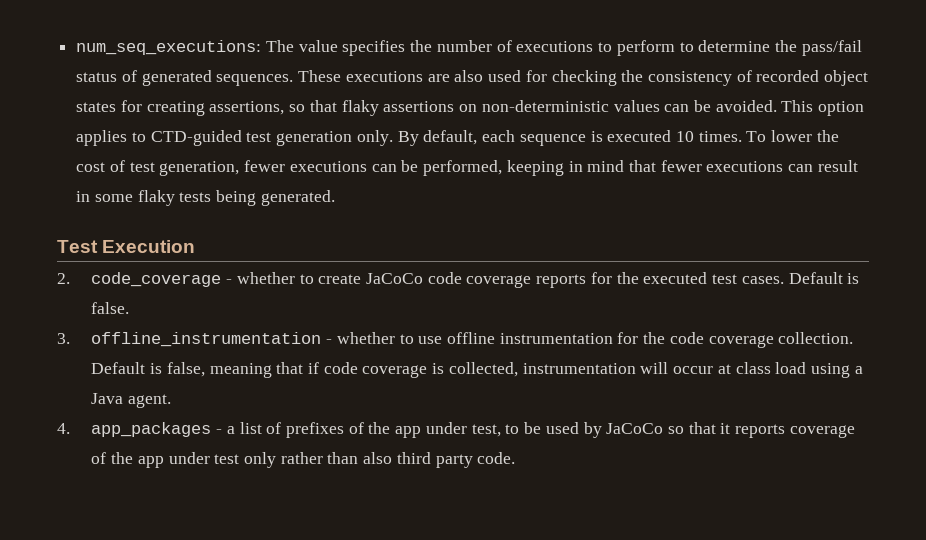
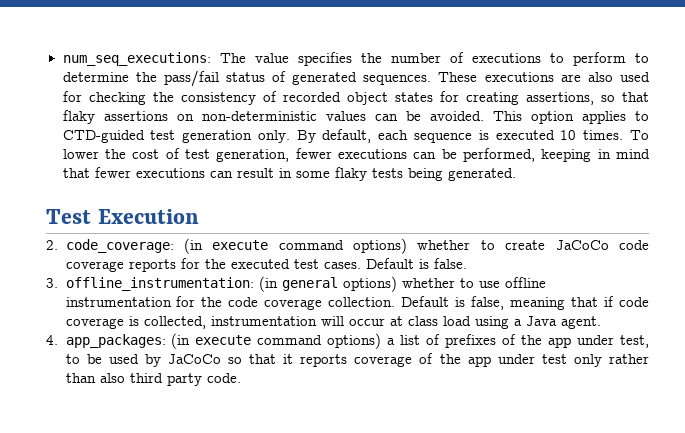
[91,272,233,287] code_coverage - -> [65,238,408,254] code_coverage: (in execute command options)
[91,332,333,347] offline_instrumentation - -> [65,276,397,292] offline_instrumentation: (in general options)
[91,422,223,437] app_packages - -> [65,333,382,349] app_packages: (in execute command options)

